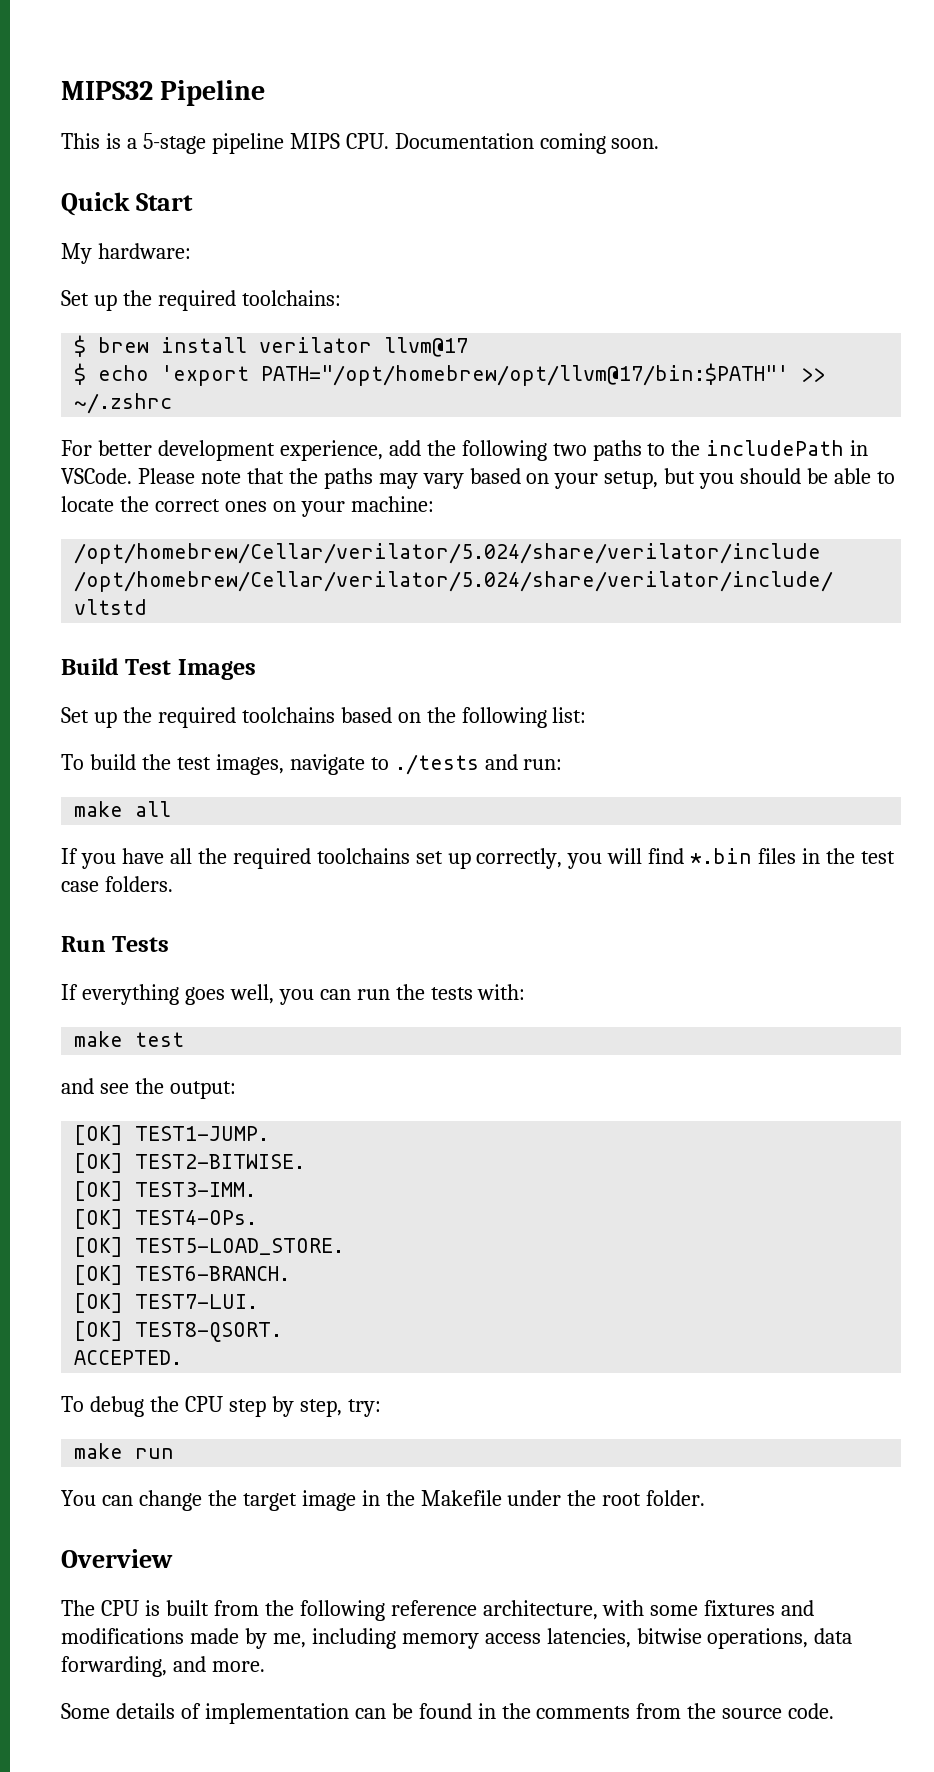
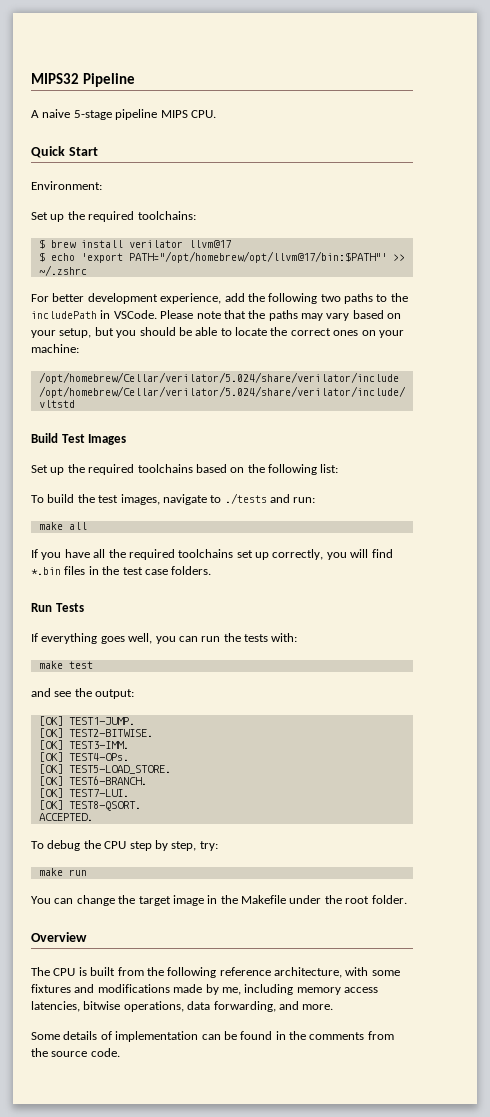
[61,133,137,149] This is a -> [31,109,71,118] A naive
[394,133,660,154] Documentation coming soon. -> (216, 114) none
[61,243,191,264] My hardware: -> [31,181,102,190] Environment:

